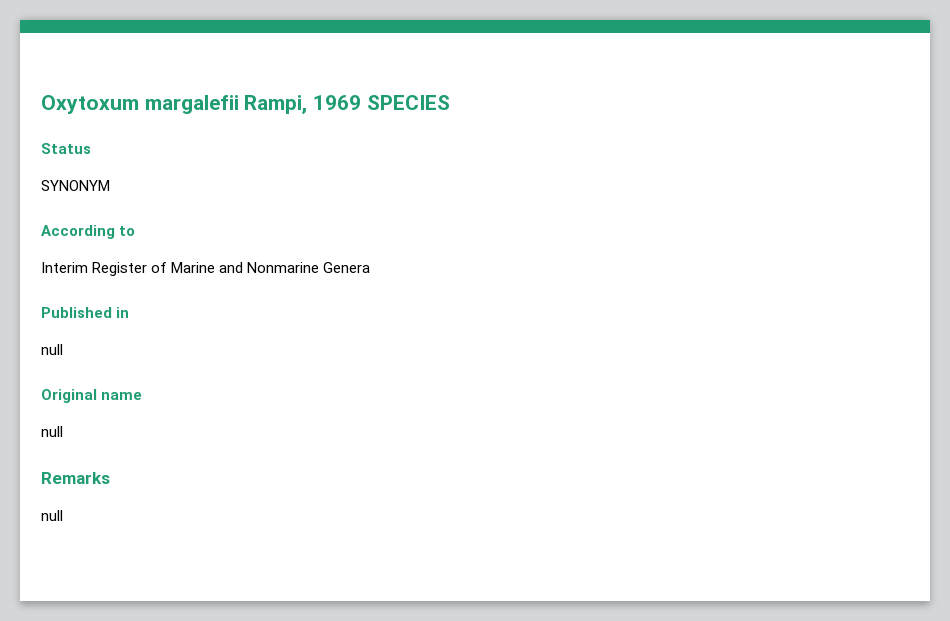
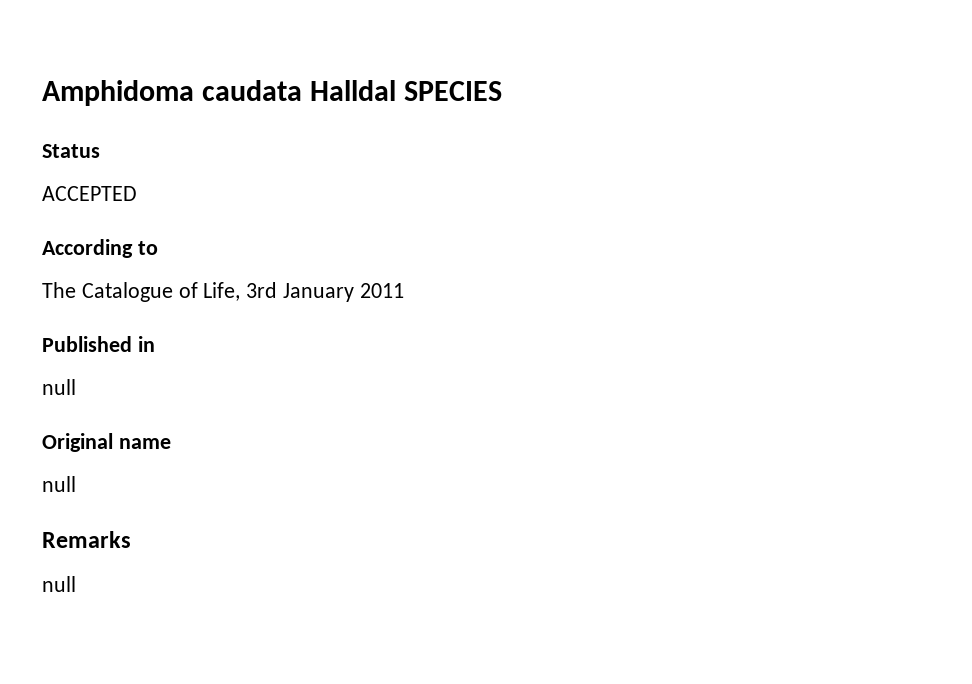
[41,95,362,114] Oxytoxum margalefii Rampi, 1969 -> [42,80,397,106] Amphidoma caudata Halldal
[41,180,110,191] SYNONYM -> [42,186,137,201] ACCEPTED
[41,262,371,276] Interim Register of Marine and Nonmarine Genera -> [42,282,404,302] The Catalogue of Life, 3rd January 2011

